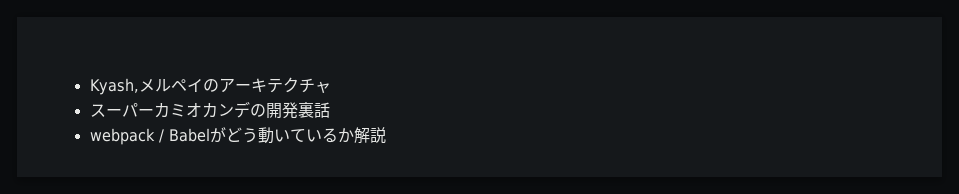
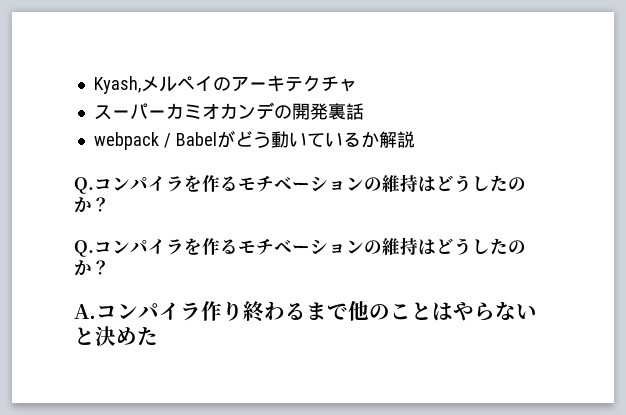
(386, 135) none -> [74,174,526,194] [74,197,110,213] [74,237,526,257] [74,260,110,276] [74,300,537,322] [74,326,158,346] // Q.コンパイラを作るモチベーションの維持はどうしたのか？ // Q.コンパイラを作るモチベーションの維持はどうしたのか？ // A.コンパイラ作り終わるまで他のことはやらないと決めた

